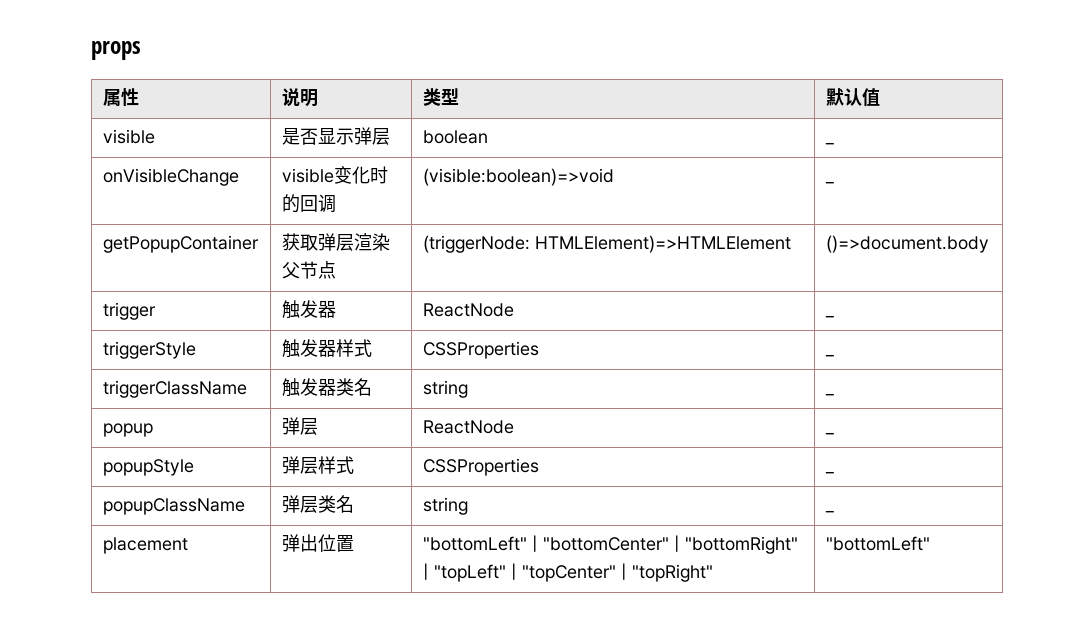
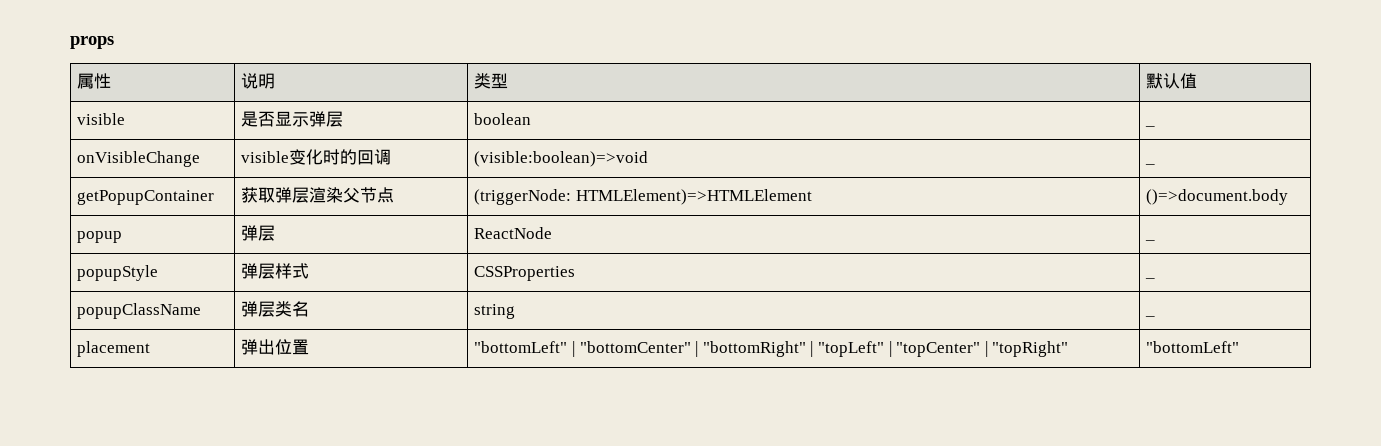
[102,302,156,320] [281,300,336,319] [422,303,514,317] [824,316,834,318] [102,341,196,359] [281,339,372,358] [422,341,539,359] [824,355,834,357] [102,380,247,398] [281,378,372,397] [422,380,468,398] [824,394,834,396] // trigger | 触发器 | ReactNode | _ // triggerStyle | 触发器样式 | CSSProperties | _ // triggerClassName | 触发器类名 | string | _ -> (1289, 197) none

